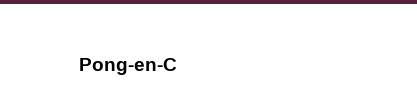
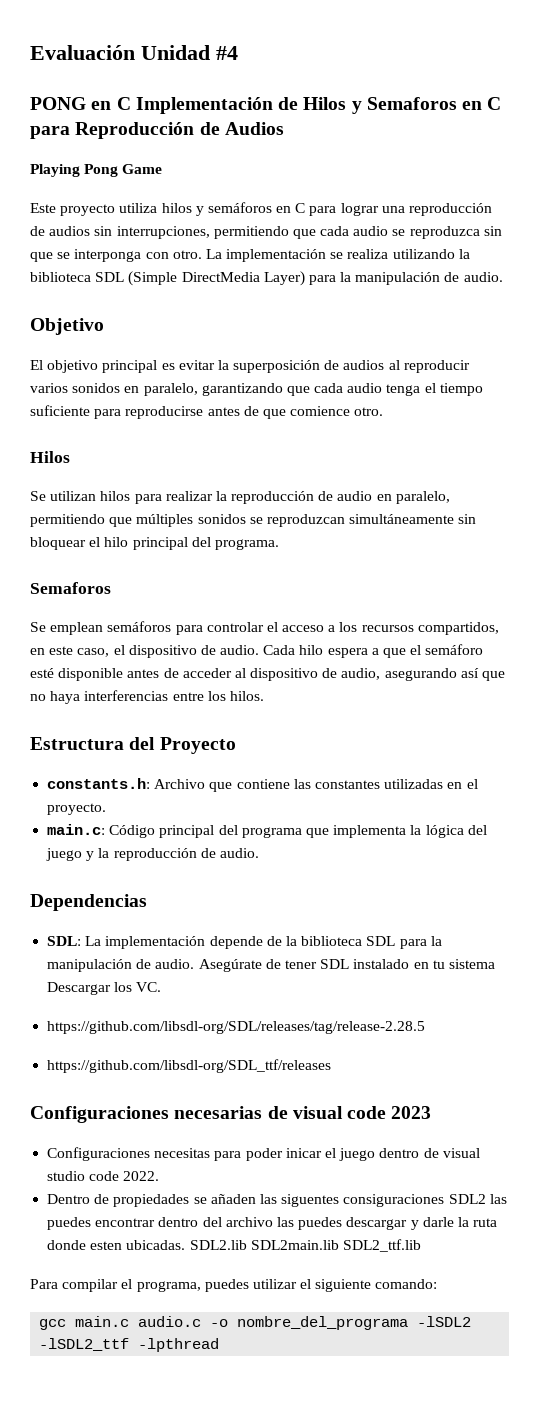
[79,58,177,75] Pong-en-C -> [30,45,238,60] [30,97,502,114] [30,122,284,139] [30,164,163,177] [30,202,493,216] [30,226,502,239] [30,249,470,262] [30,271,503,286] [30,318,104,335] [30,360,470,373] [30,383,483,396] [30,405,384,419] [30,451,70,463] [30,491,450,504] [30,514,477,527] [30,537,279,550] [30,582,111,594] [30,621,499,635] [30,644,484,658] [30,668,506,681] [30,690,264,704] [30,737,236,754] [47,778,478,792] [47,803,107,815] [47,824,487,838] [46,848,259,861] [30,894,147,911] [47,936,442,949] [47,959,495,972] [47,982,162,995] [47,1021,426,1034] [47,1059,332,1073] [30,1106,432,1123] [47,1147,480,1161] [47,1171,160,1181] [47,1194,507,1207] [47,1217,498,1230] [47,1239,421,1252] [30,1279,438,1292] [39,1316,472,1330] [39,1338,220,1352] Evaluación Unidad #4 // PONG en C Implementación de Hilos y Semaforos en C para Reproducción de Audios // Playing Pong Game // Este proyecto utiliza hilos y semáforos en C para lograr una reproducción de audios sin interrupciones, permitiendo que cada audio se reproduzca sin que se interponga con otro. La implementación se realiza utilizando la biblioteca SDL (Simple DirectMedia Layer) para la manipulación de audio. // Objetivo // El objetivo principal es evitar la superposición de audios al reproducir varios sonidos en paralelo, garantizando que cada audio tenga el tiempo suficiente para reproducirse antes de que comience otro. // Hilos // Se utilizan hilos para realizar la reproducción de audio en paralelo, permitiendo que múltiples sonidos se reproduzcan simultáneamente sin bloquear el hilo principal del programa. // Semaforos // Se emplean semáforos para controlar el acceso a los recursos compartidos, en este caso, el dispositivo de audio. Cada hilo espera a que el semáforo esté disponible antes de acceder al dispositivo de audio, asegurando así que no haya interferencias entre los hilos. // Estructura del Proyecto // constants.h: Archivo que contiene las constantes utilizadas en el proyecto. // main.c: Código principal del programa que implementa la lógica del juego y la reproducción de audio. // Dependencias // SDL: La implementación depende de la biblioteca SDL para la manipulación de audio. Asegúrate de tener SDL instalado en tu sistema Descargar los VC. // https://github.com/libsdl-org/SDL/releases/tag/release-2.28.5 // https://github.com/libsdl-org/SDL_ttf/releases // Configuraciones necesarias de visual code 2023 // Configuraciones necesitas para poder inicar el juego dentro de visual studio code 2022. // Dentro de propiedades se añaden las siguentes consiguraciones SDL2 las puedes encontrar dentro del archivo las puedes descargar y darle la ruta donde esten ubicadas. SDL2.lib SDL2main.lib SDL2_ttf.lib // Para compilar el programa, puedes utilizar el siguiente comando: // gcc main.c audio.c -o nombre_del_programa -lSDL2 -lSDL2_ttf -lpthread

